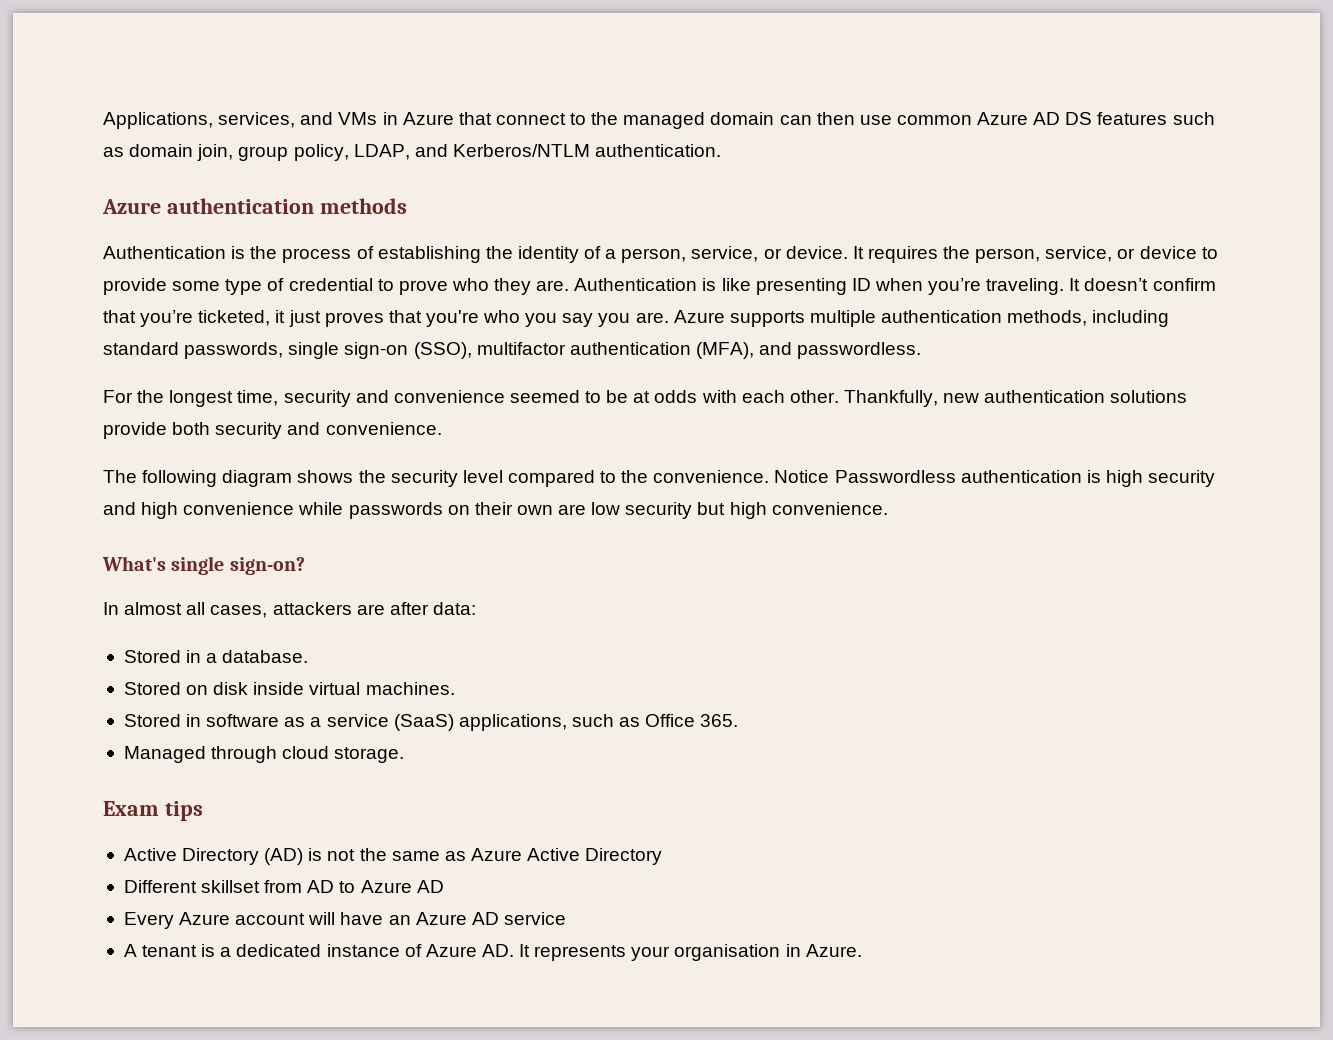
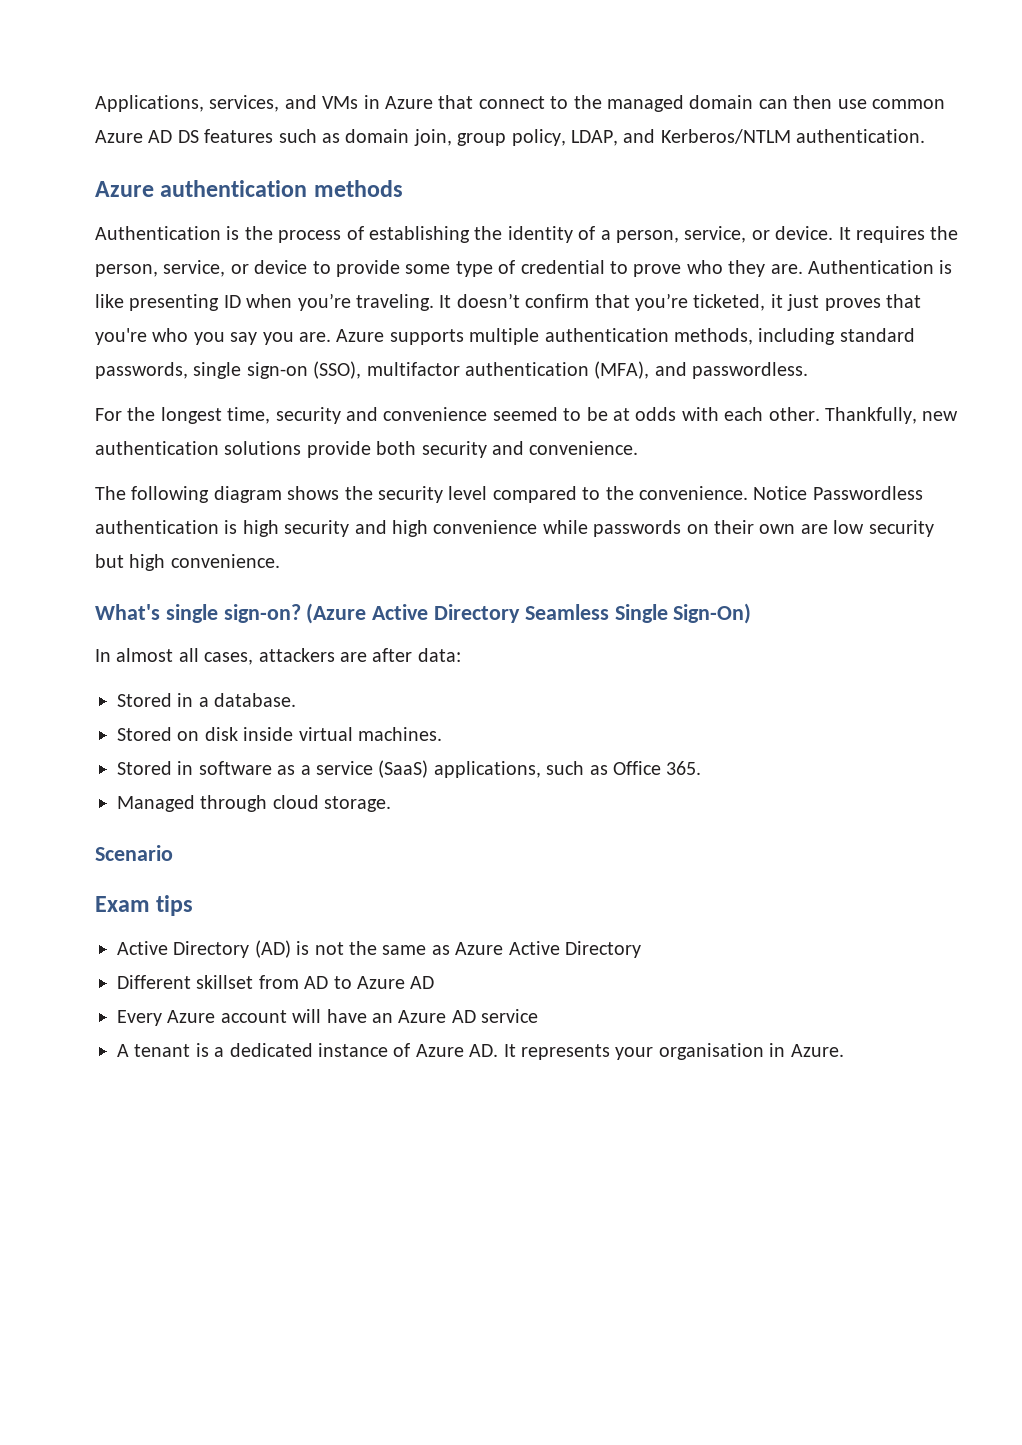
(305, 566) none -> [306,603,752,624] (Azure Active Directory Seamless Single Sign-On)
(405, 755) none -> [95,845,173,861] // Scenario

